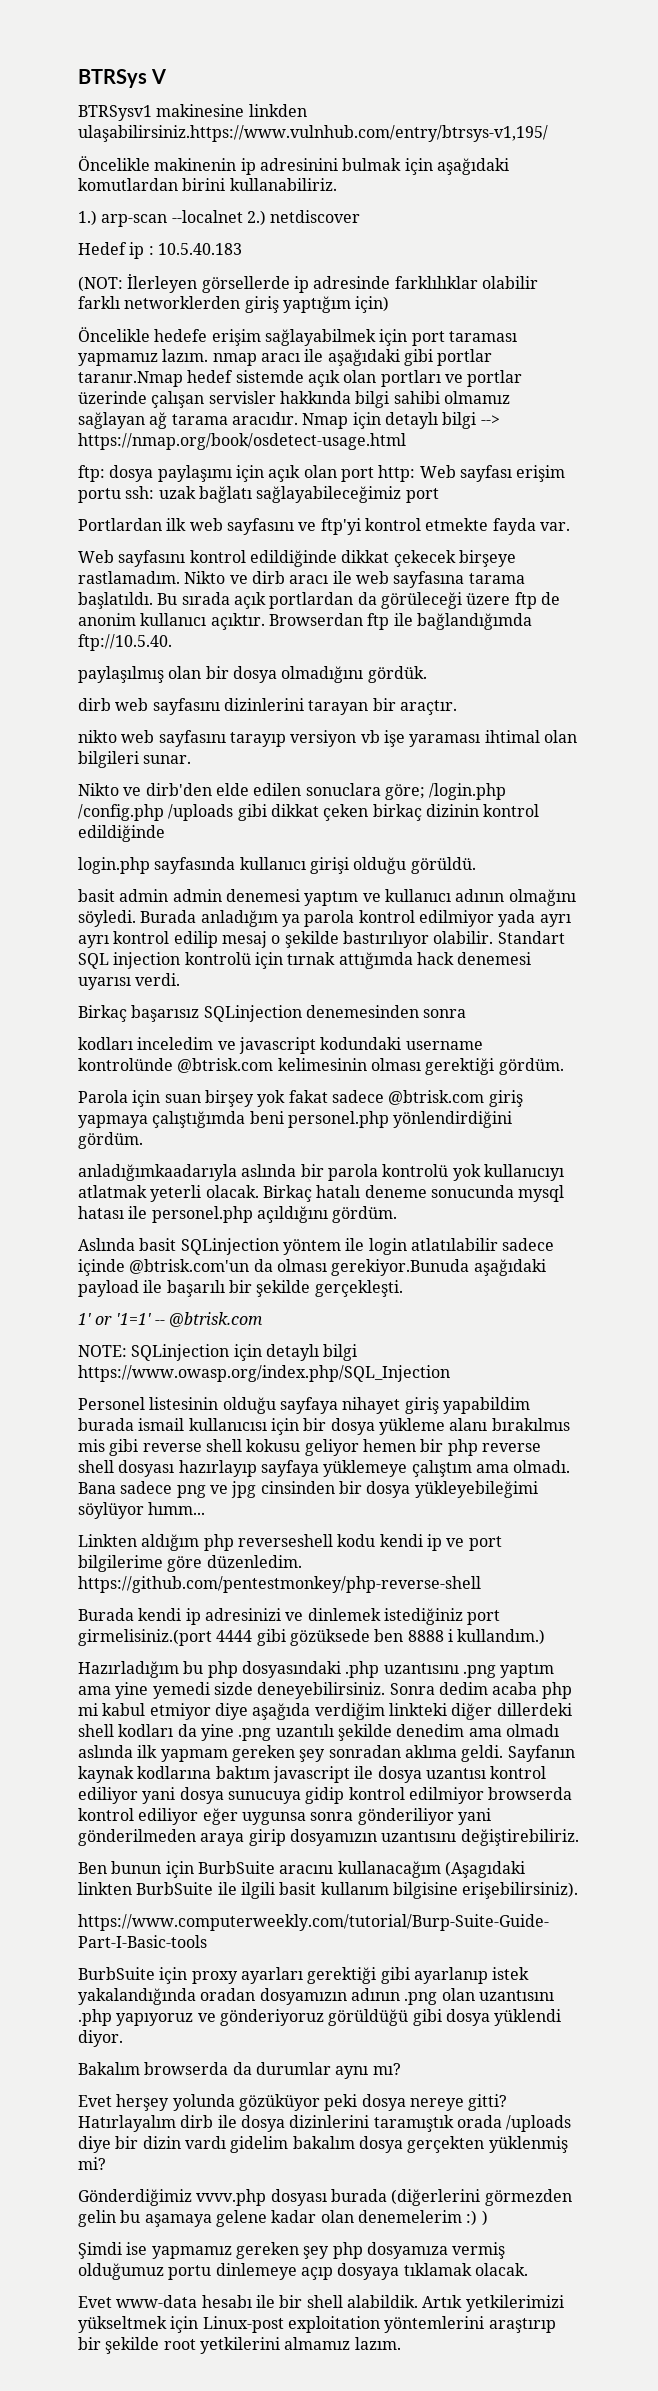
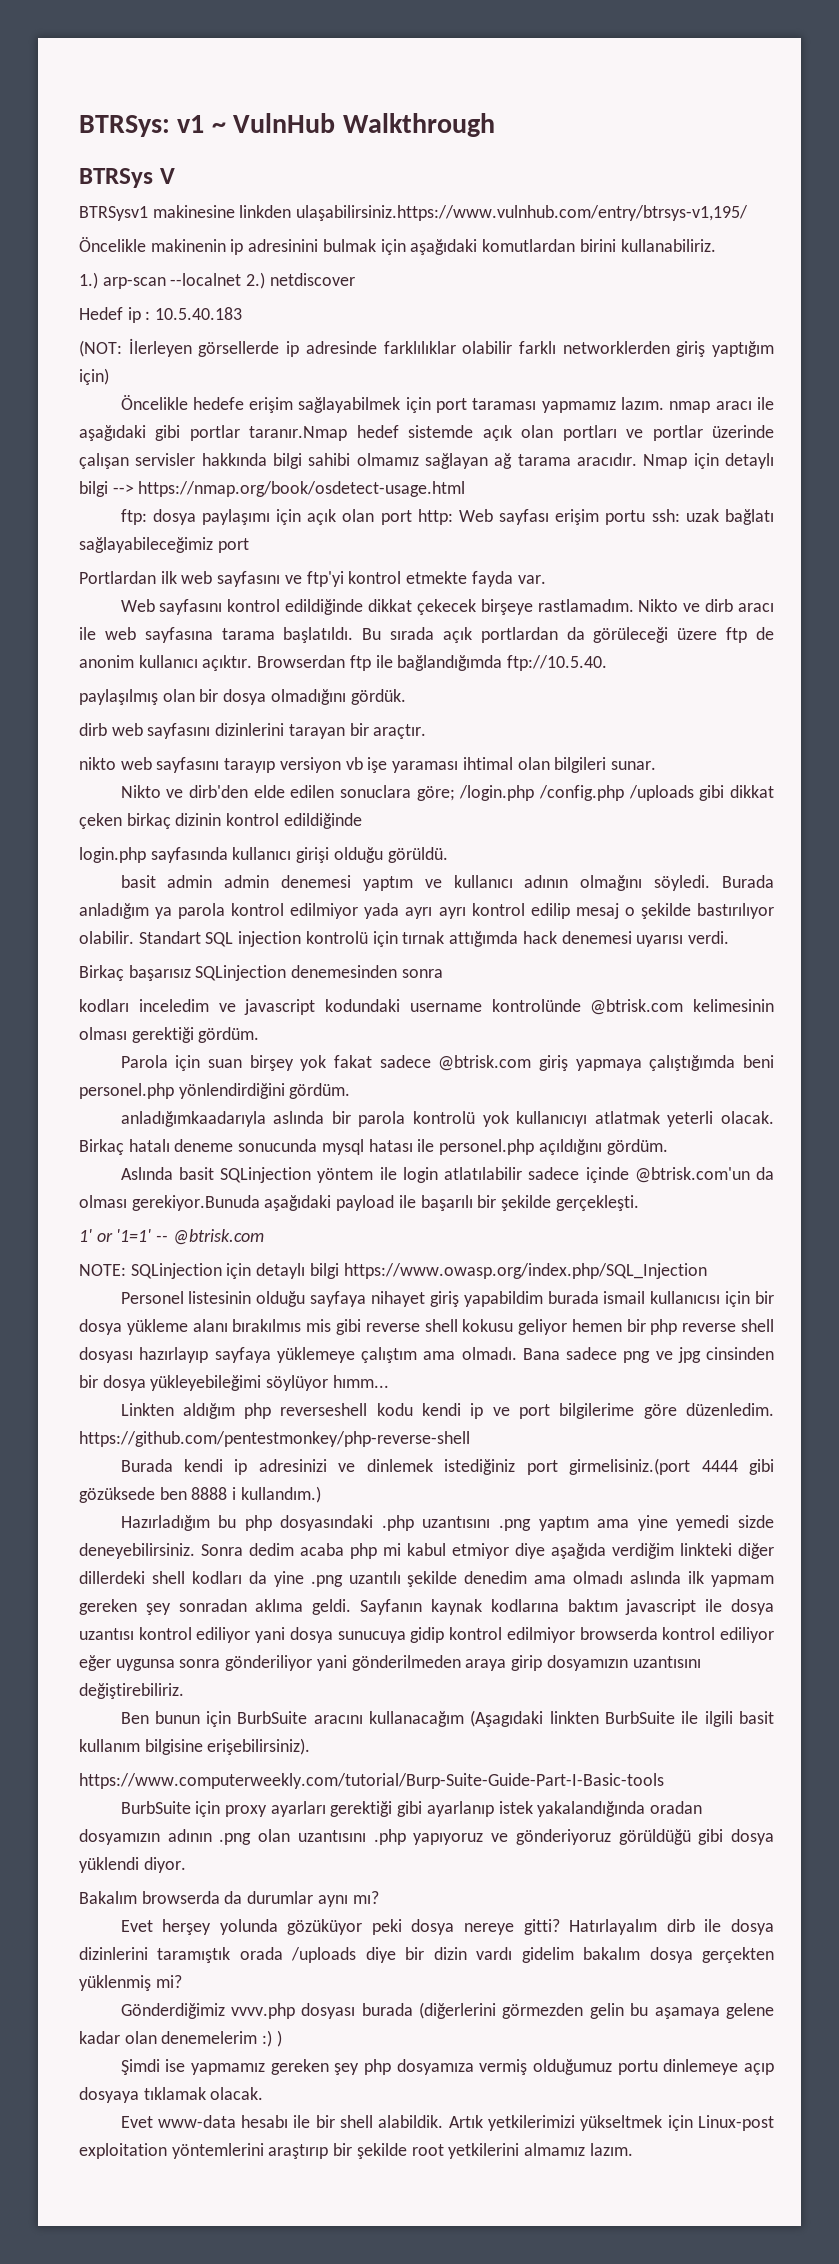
(78, 78) none -> [79,113,495,137] BTRSys: v1 ~ VulnHub Walkthrough //

